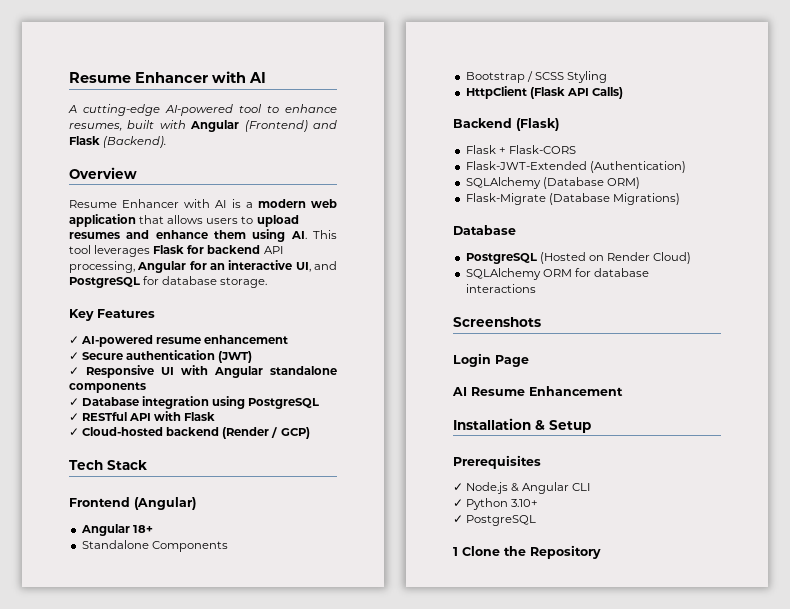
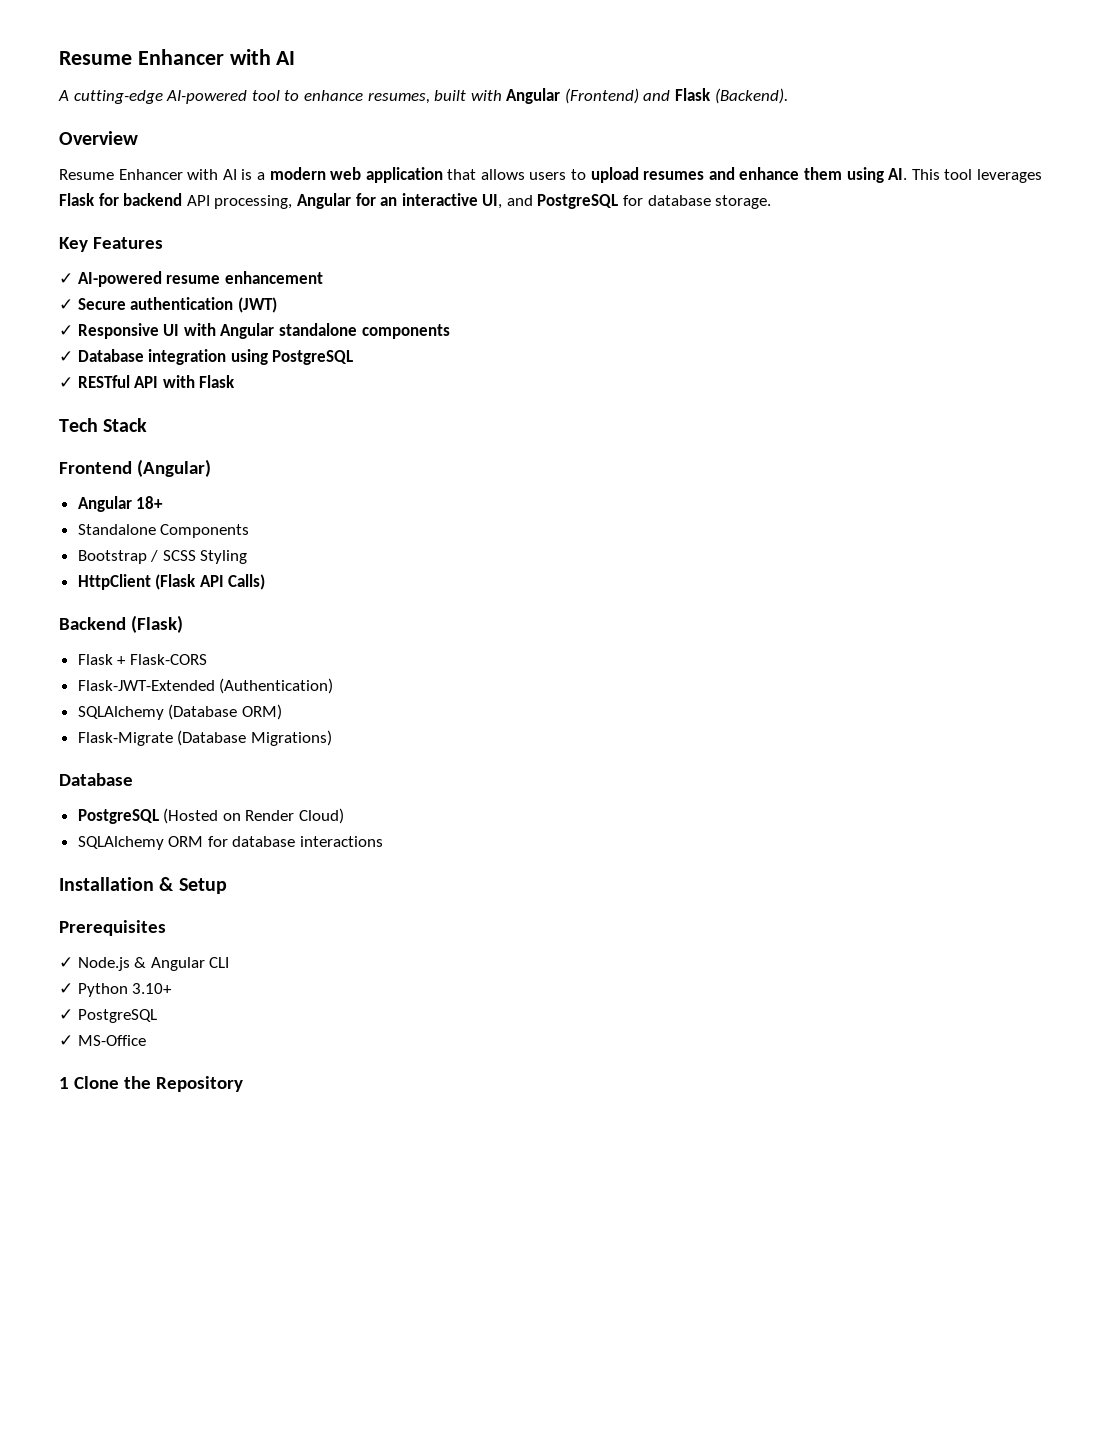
[69,427,310,439] // ✓ Cloud-hosted backend (Render / GCP) -> (236, 381) none
[453,317,541,327] [453,353,529,367] [452,386,623,396] // Screenshots // Login Page // AI Resume Enhancement -> (384, 841) none
(537, 520) none -> [59,1035,146,1046] // ✓ MS-Office

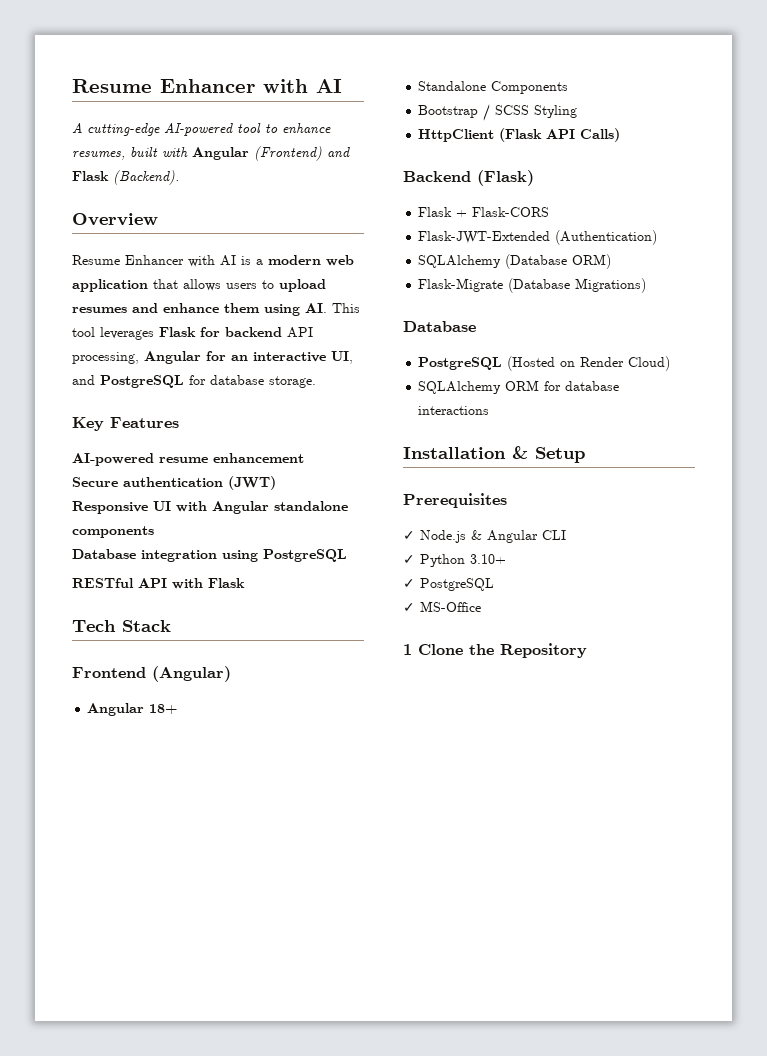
[59,273,73,284] ✓ -> (179, 422) none
[59,299,73,310] ✓ -> (304, 458) none
[59,325,73,336] ✓ -> (276, 483) none
[59,351,73,362] ✓ -> (154, 532) none
[59,377,73,388] ✓ -> (347, 555) none

